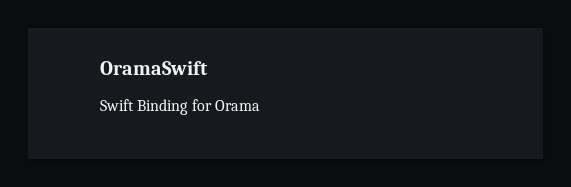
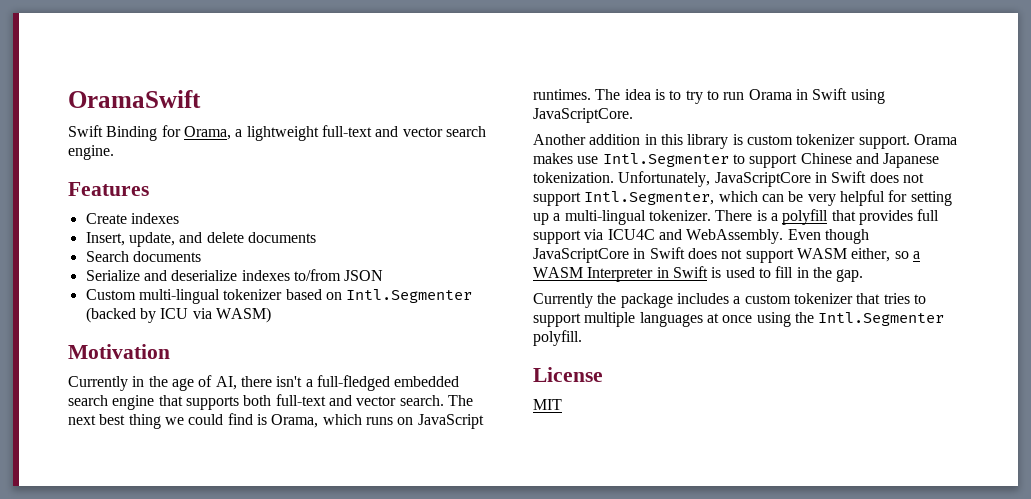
[214,100,260,111] Orama -> [183,125,486,141] [68,145,114,160] [68,182,149,196] [85,213,179,224] [85,232,316,247] [85,251,201,262] [85,269,384,281] [85,289,473,304] [85,307,271,323] [68,344,170,359] [68,375,460,391] [68,394,473,410] [68,413,484,429] [533,88,885,104] [533,108,633,123] [533,134,957,149] [533,153,940,168] [533,171,924,187] [533,190,952,206] [533,209,940,225] [533,229,869,244] [533,247,920,263] [533,266,864,282] [533,293,926,308] [533,312,945,327] [533,330,582,346] [533,367,603,382] [533,399,562,410] Orama, a lightweight full-text and vector search engine. // Features // Create indexes // Insert, update, and delete documents // Search documents // Serialize and deserialize indexes to/from JSON // Custom multi-lingual tokenizer based on Intl.Segmenter (backed by ICU via WASM) // Motivation // Currently in the age of AI, there isn't a full-fledged embedded search engine that supports both full-text and vector search. The next best thing we could find is Orama, which runs on JavaScript runtimes. The idea is to try to run Orama in Swift using JavaScriptCore. // Another addition in this library is custom tokenizer support. Orama makes use Intl.Segmenter to support Chinese and Japanese tokenization. Unfortunately, JavaScriptCore in Swift does not support Intl.Segmenter, which can be very helpful for setting up a multi-lingual tokenizer. There is a polyfill that provides full support via ICU4C and WebAssembly. Even though JavaScriptCore in Swift does not support WASM either, so a WASM Interpreter in Swift is used to fill in the gap. // Currently the package includes a custom tokenizer that tries to support multiple languages at once using the Intl.Segmenter polyfill. // License // MIT

